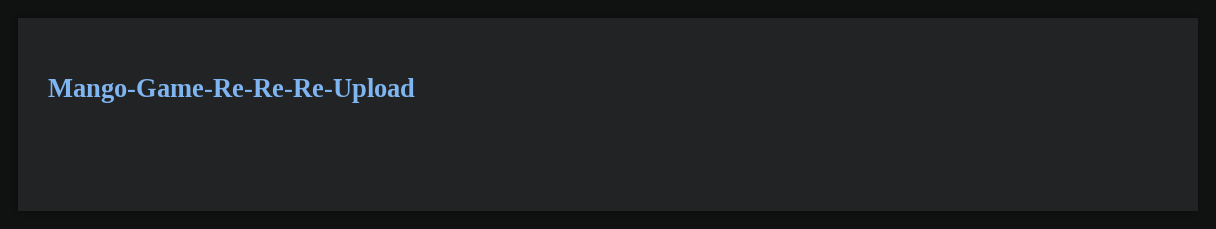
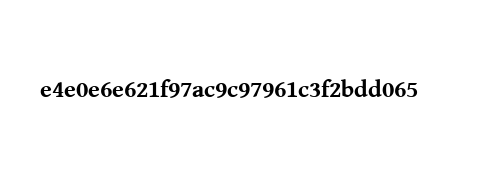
[48,78,415,103] Mango-Game-Re-Re-Re-Upload -> [40,79,418,98] e4e0e6e621f97ac9c97961c3f2bdd065

